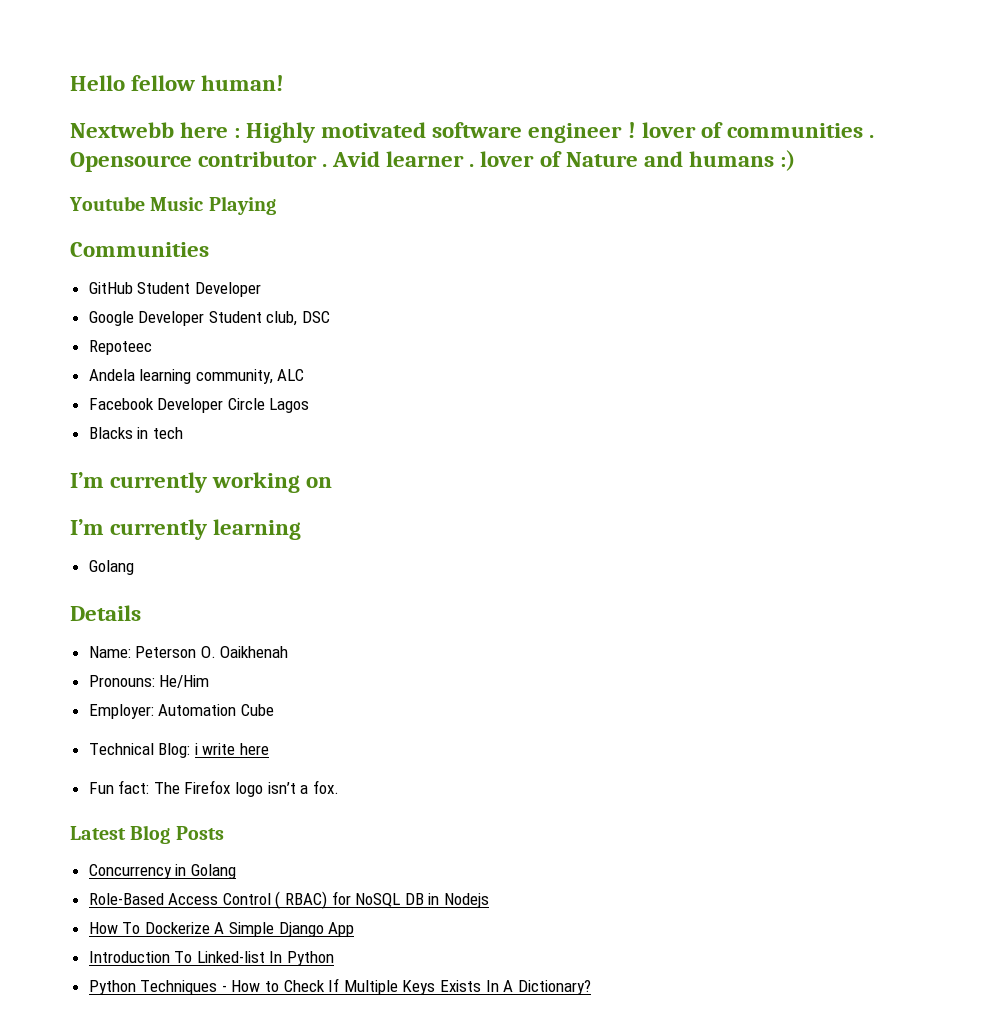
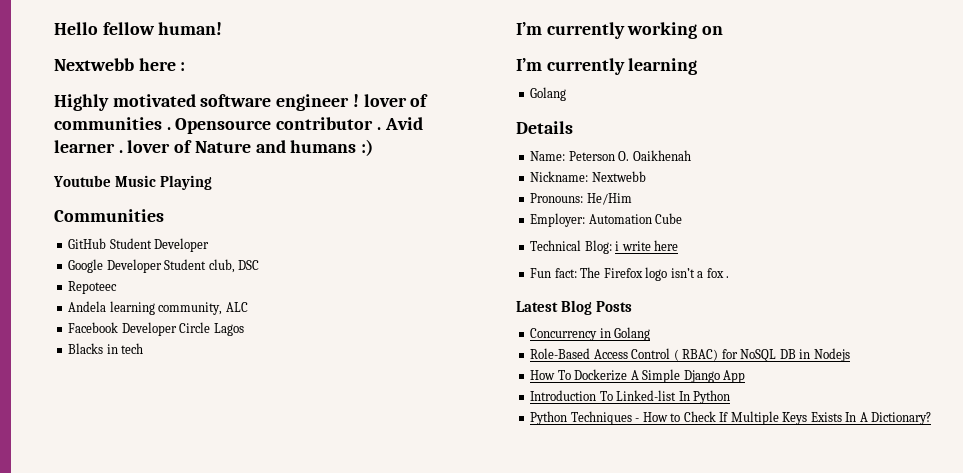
(241, 133) none -> (186, 66) //
(289, 652) none -> [530,171,646,182] // Nickname: Nextwebb
[312,780,339,794] fox. -> [706,268,730,278] fox .

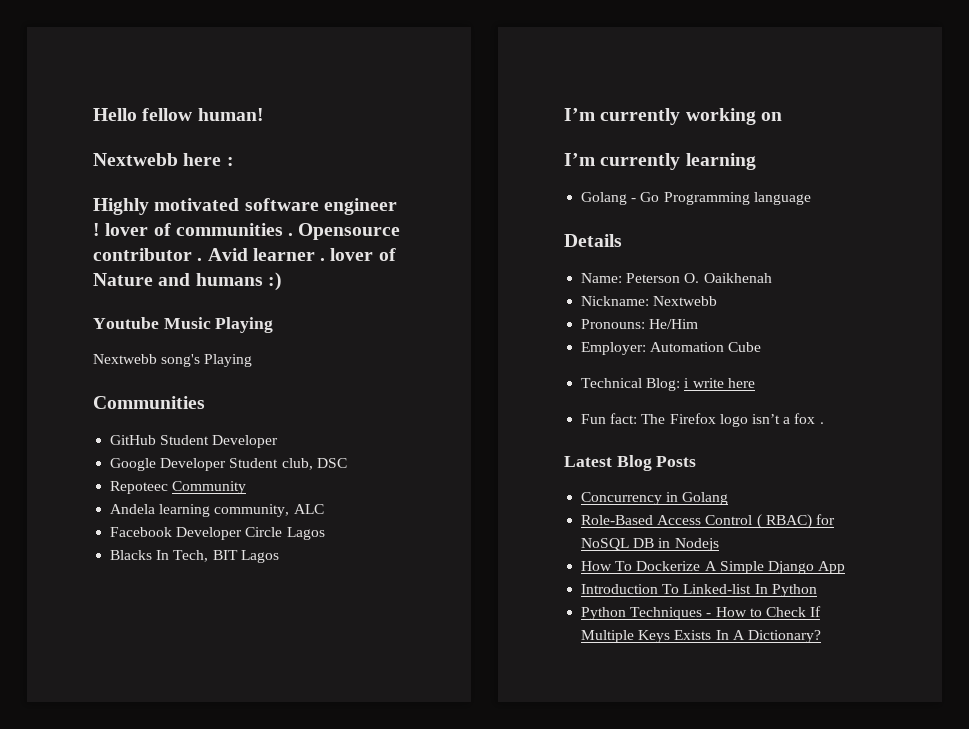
(213, 182) none -> [93,354,253,367] // Nextwebb song's Playing
(118, 287) none -> [172,481,247,494] Community
[106,343,144,354] in tech -> [156,550,279,563] In Tech, BIT Lagos
(567, 94) none -> [631,192,811,205] - Go Programming language

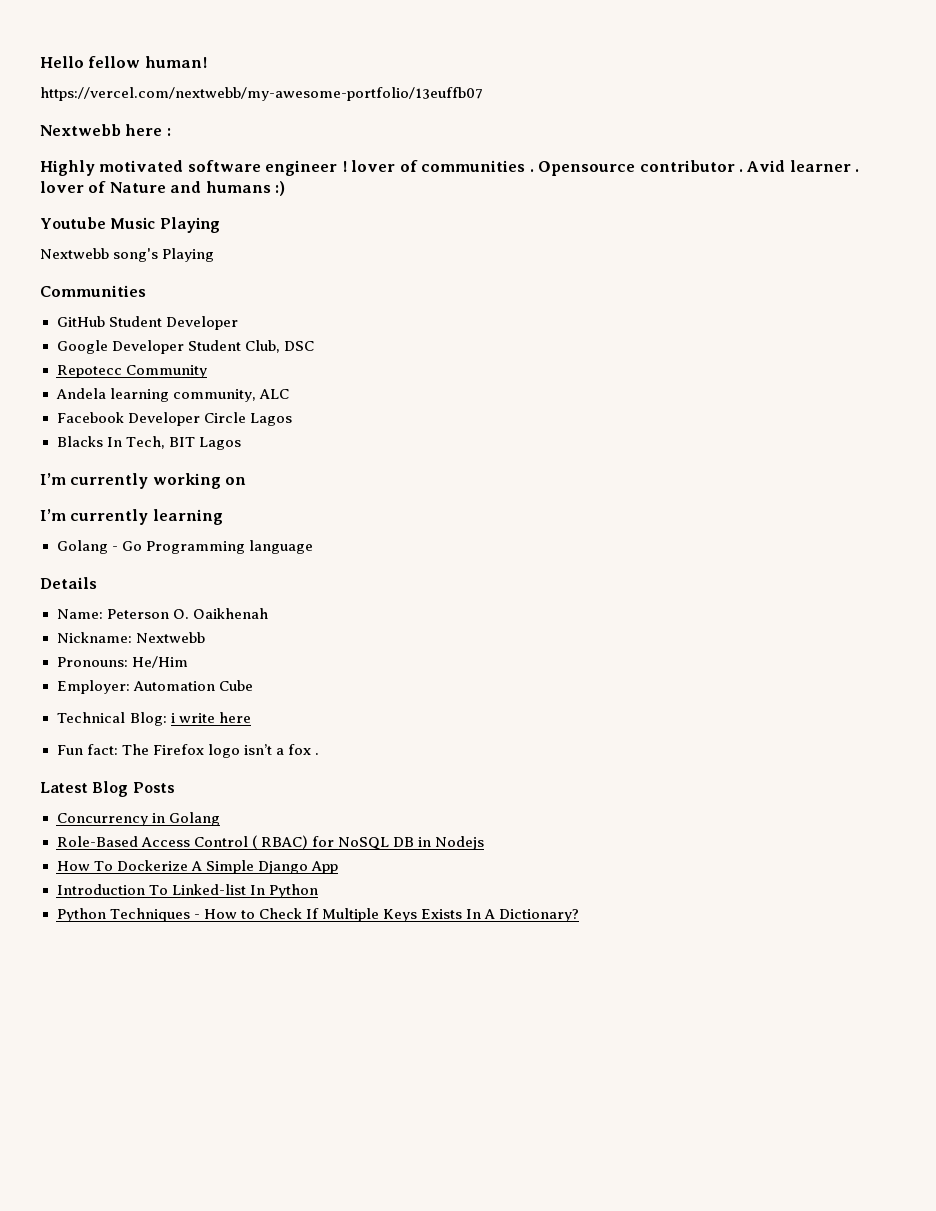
(264, 114) none -> [40,87,483,101] // https://vercel.com/nextwebb/my-awesome-portfolio/13euffb07
[281,458,313,470] club, -> [244,340,280,353] Club,
[110,481,169,494] Repoteec -> [56,365,122,378] Repotecc

